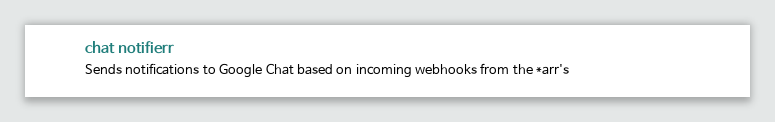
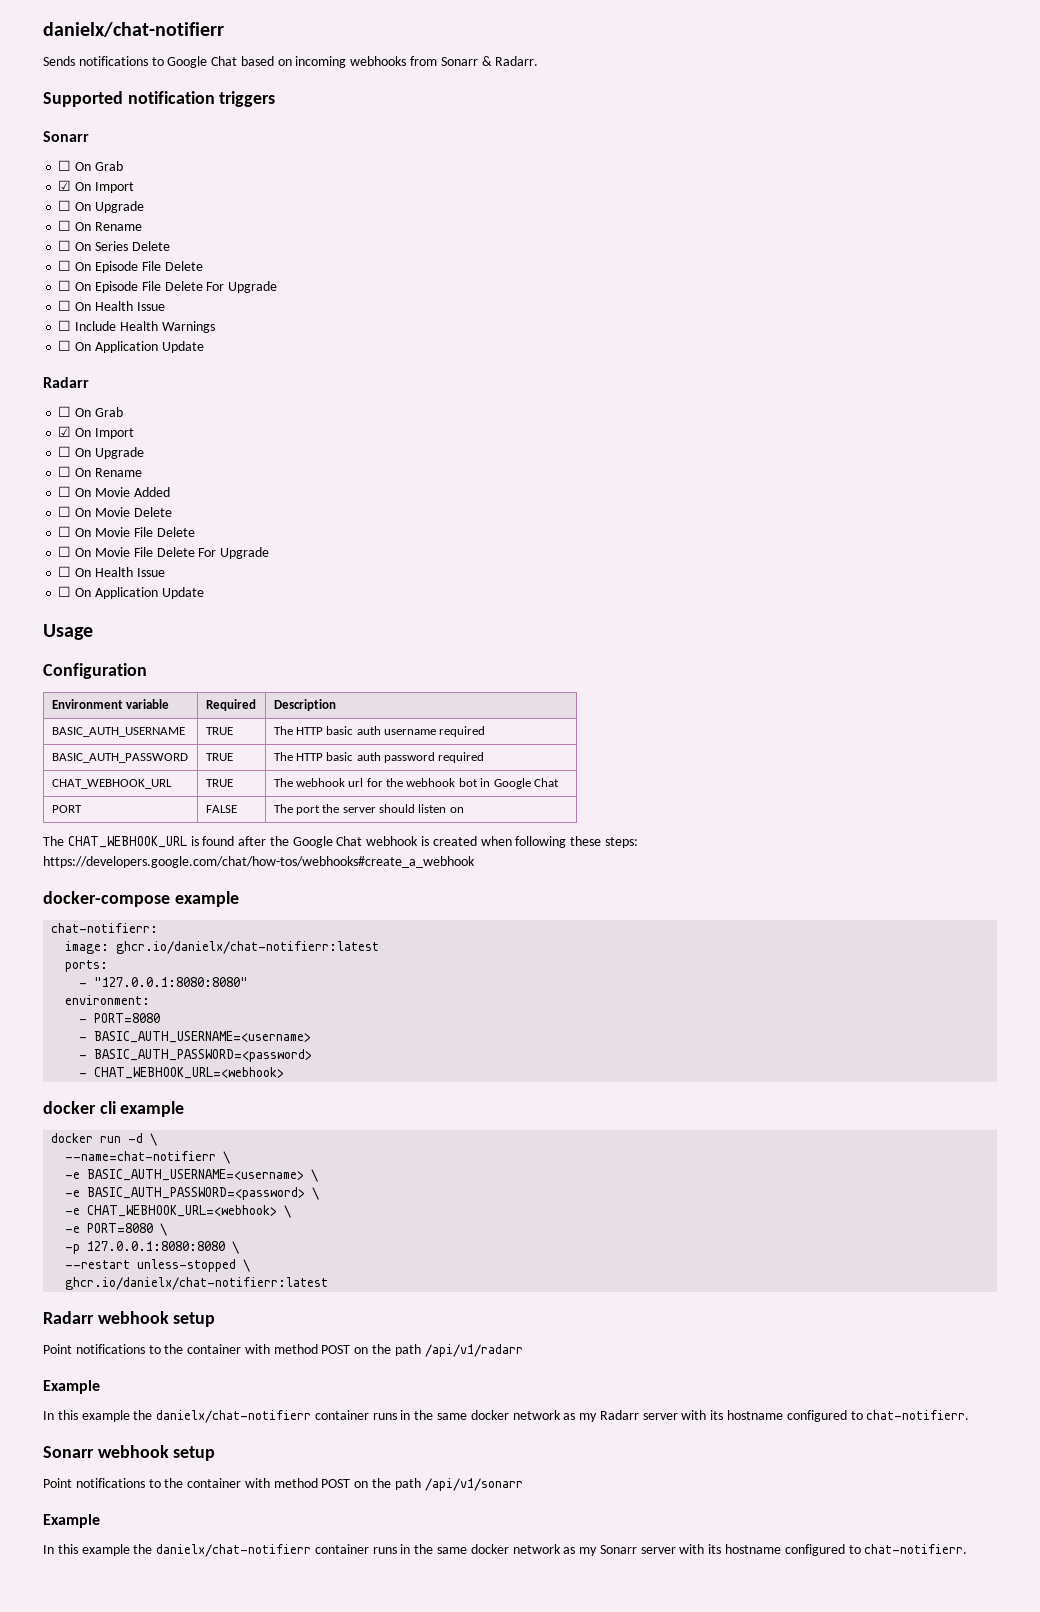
[85,41,174,54] chat notifierr -> [43,22,224,37] danielx/chat-notifierr
[512,64,570,75] the *arr's -> [440,56,539,66] [43,91,276,107] [43,131,89,142] [58,160,123,171] [58,180,134,193] [58,200,144,213] [58,220,142,231] [58,240,170,251] [58,260,203,273] [58,280,278,293] [58,300,165,311] [58,320,215,333] [58,340,204,353] [43,377,89,388] [58,406,123,417] [58,426,134,439] [58,446,144,459] [58,466,142,477] [58,486,170,497] [58,506,172,517] [58,526,195,537] [58,546,270,559] [58,566,165,577] [58,586,204,599] [43,624,93,640] [43,663,147,679] [51,699,169,709] [205,699,256,711] [273,699,336,711] [51,727,185,737] [205,727,233,735] [273,726,486,737] [51,753,188,763] [205,753,233,761] [273,752,485,763] [51,779,172,789] [205,779,233,787] [273,778,559,789] [51,805,82,813] [205,805,237,813] [273,804,464,815] [43,836,638,848] [43,856,475,868] [43,891,239,907] [51,923,159,933] [65,941,380,954] [65,960,109,972] [79,977,249,987] [65,995,151,1005] [79,1013,161,1023] [79,1031,312,1043] [79,1049,313,1062] [79,1067,285,1079] [43,1101,185,1117] [51,1133,158,1146] [65,1151,231,1164] [65,1169,319,1182] [65,1187,320,1200] [65,1205,292,1218] [65,1223,168,1236] [65,1241,240,1254] [65,1259,251,1272] [65,1277,329,1290] [43,1311,216,1327] [43,1344,523,1357] [43,1380,100,1394] [43,1410,970,1423] [43,1445,216,1461] [43,1478,523,1491] [43,1514,100,1528] [43,1544,968,1557] Sonarr & Radarr. // Supported notification triggers // Sonarr // ☐ On Grab // ☑ On Import // ☐ On Upgrade // ☐ On Rename // ☐ On Series Delete // ☐ On Episode File Delete // ☐ On Episode File Delete For Upgrade // ☐ On Health Issue // ☐ Include Health Warnings // ☐ On Application Update // Radarr // ☐ On Grab // ☑ On Import // ☐ On Upgrade // ☐ On Rename // ☐ On Movie Added // ☐ On Movie Delete // ☐ On Movie File Delete // ☐ On Movie File Delete For Upgrade // ☐ On Health Issue // ☐ On Application Update // Usage // Configuration // Environment variable | Required | Description // BASIC_AUTH_USERNAME | TRUE | The HTTP basic auth username required // BASIC_AUTH_PASSWORD | TRUE | The HTTP basic auth password required // CHAT_WEBHOOK_URL | TRUE | The webhook url for the webhook bot in Google Chat // PORT | FALSE | The port the server should listen on // The CHAT_WEBHOOK_URL is found after the Google Chat webhook is created when following these steps: https://developers.google.com/chat/how-tos/webhooks#create_a_webhook // docker-compose example // chat-notifierr: // image: ghcr.io/danielx/chat-notifierr:latest // ports: // - "127.0.0.1:8080:8080" // environment: // - PORT=8080 // - BASIC_AUTH_USERNAME=<username> // - BASIC_AUTH_PASSWORD=<password> // - CHAT_WEBHOOK_URL=<webhook> // docker cli example // docker run -d \ // --name=chat-notifierr \ // -e BASIC_AUTH_USERNAME=<username> \ // -e BASIC_AUTH_PASSWORD=<password> \ // -e CHAT_WEBHOOK_URL=<webhook> \ // -e PORT=8080 \ // -p 127.0.0.1:8080:8080 \ // --restart unless-stopped \ // ghcr.io/danielx/chat-notifierr:latest // Radarr webhook setup // Point notifications to the container with method POST on the path /api/v1/radarr // Example // In this example the danielx/chat-notifierr container runs in the same docker network as my Radarr server with its hostname configured to chat-notifierr. // Sonarr webhook setup // Point notifications to the container with method POST on the path /api/v1/sonarr // Example // In this example the danielx/chat-notifierr container runs in the same docker network as my Sonarr server with its hostname configured to chat-notifierr.

